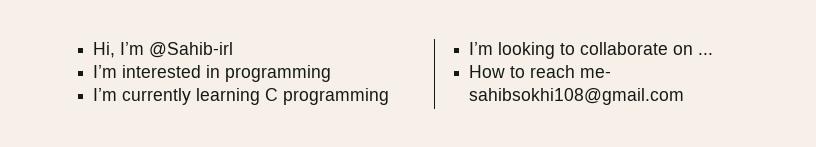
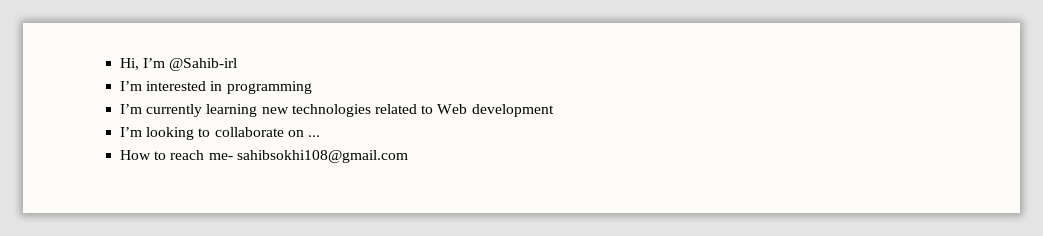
[265,88,390,105] C programming -> [261,104,554,117] new technologies related to Web development

